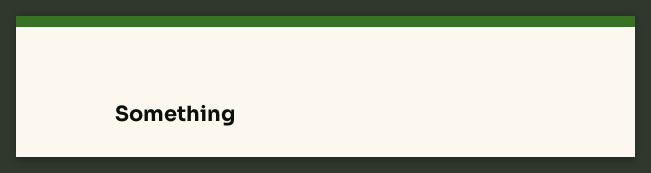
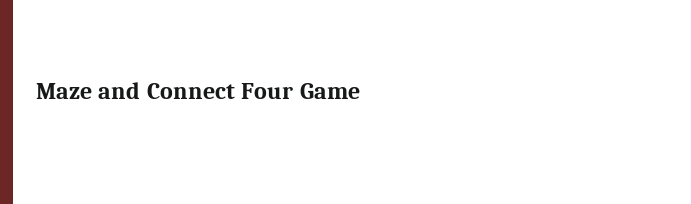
[115,104,235,126] Something -> [36,82,360,99] Maze and Connect Four Game

